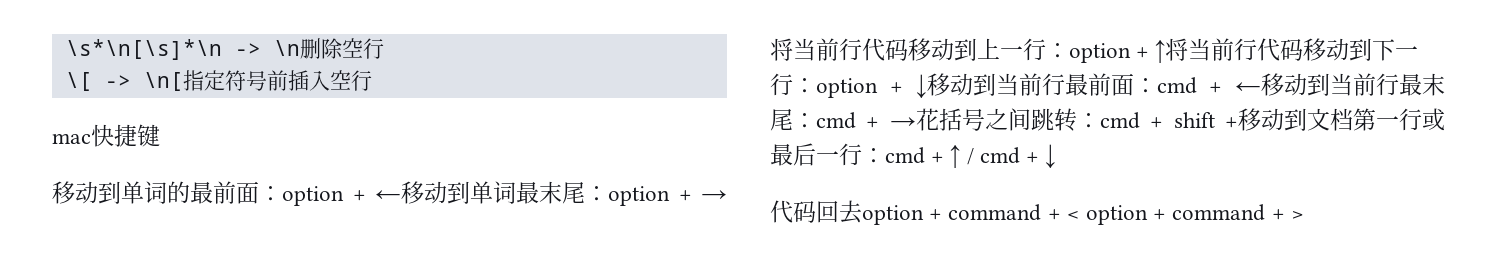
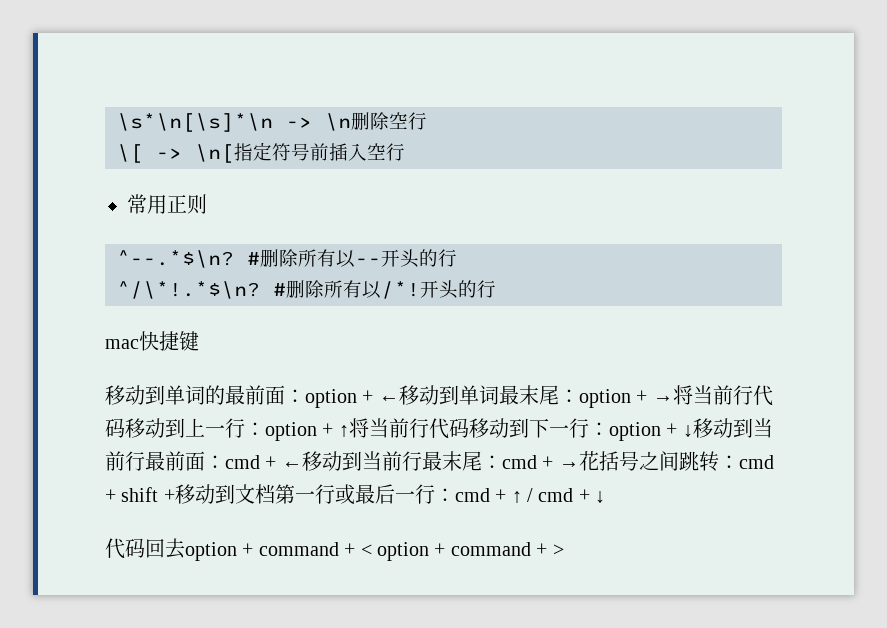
(372, 80) none -> [127,194,207,214] [117,249,457,268] [117,280,496,299] // 常用正则 // ^--.*$\n? #删除所有以--开头的行 // ^/\*!.*$\n? #删除所有以/*!开头的行

